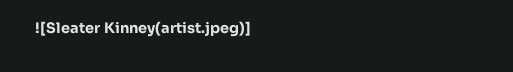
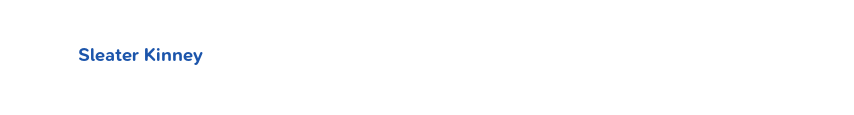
[35,21,251,37] ![Sleater Kinney(artist.jpeg)] -> [78,47,203,65] Sleater Kinney

